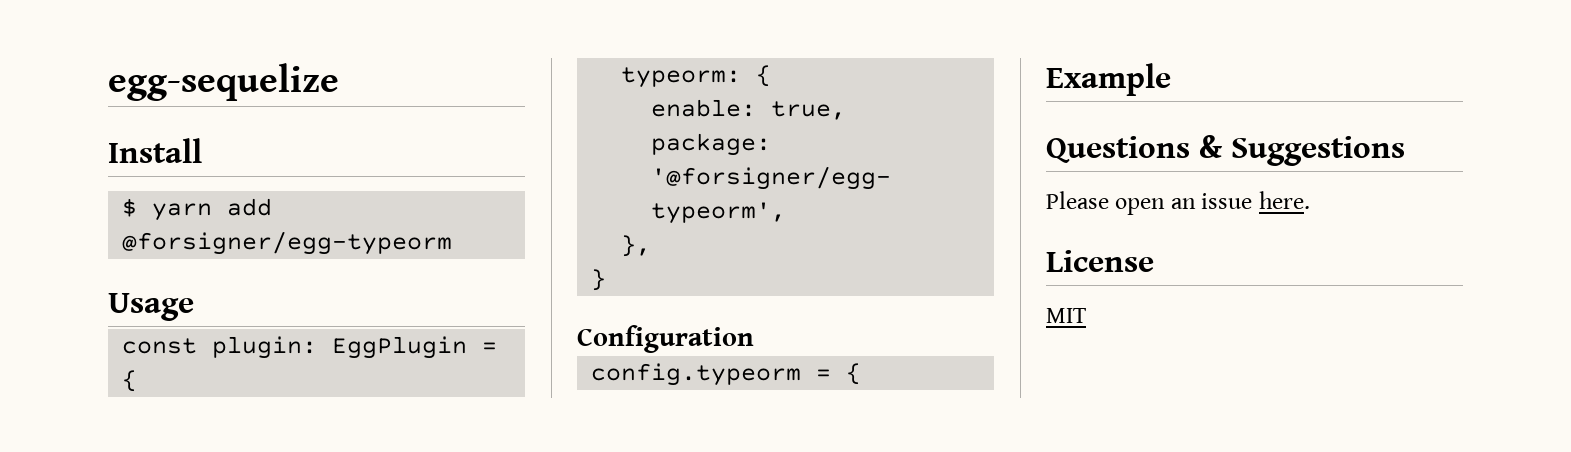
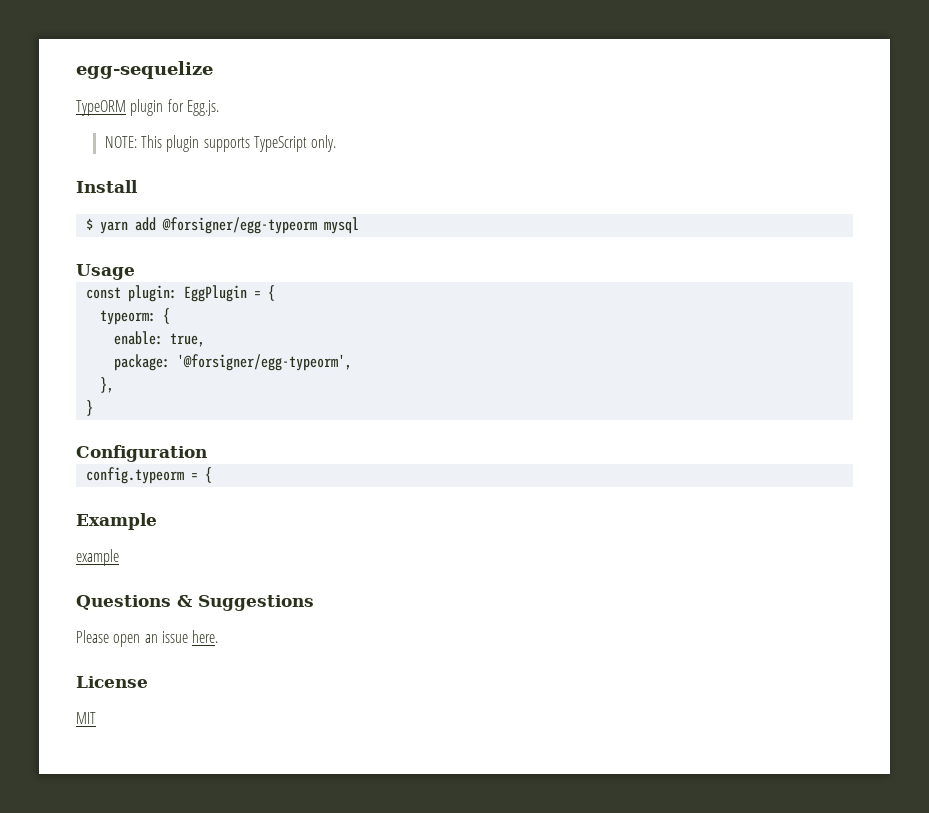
(339, 82) none -> [76,99,219,116] [104,135,337,152] // TypeORM plugin for Egg.js. // NOTE: This plugin supports TypeScript only.
(453, 243) none -> [323,217,359,234] mysql
(1171, 79) none -> [76,549,119,566] // example

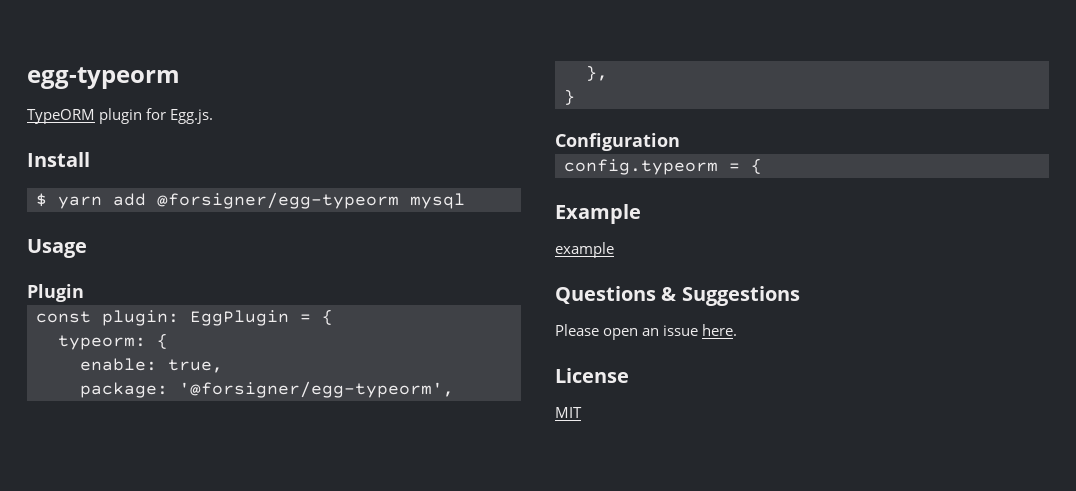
[76,61,213,79] egg-sequelize -> [27,67,180,89] egg-typeorm
[104,135,337,152] // NOTE: This plugin supports TypeScript only. -> (214, 116) none
(135, 272) none -> [27,284,84,302] // Plugin

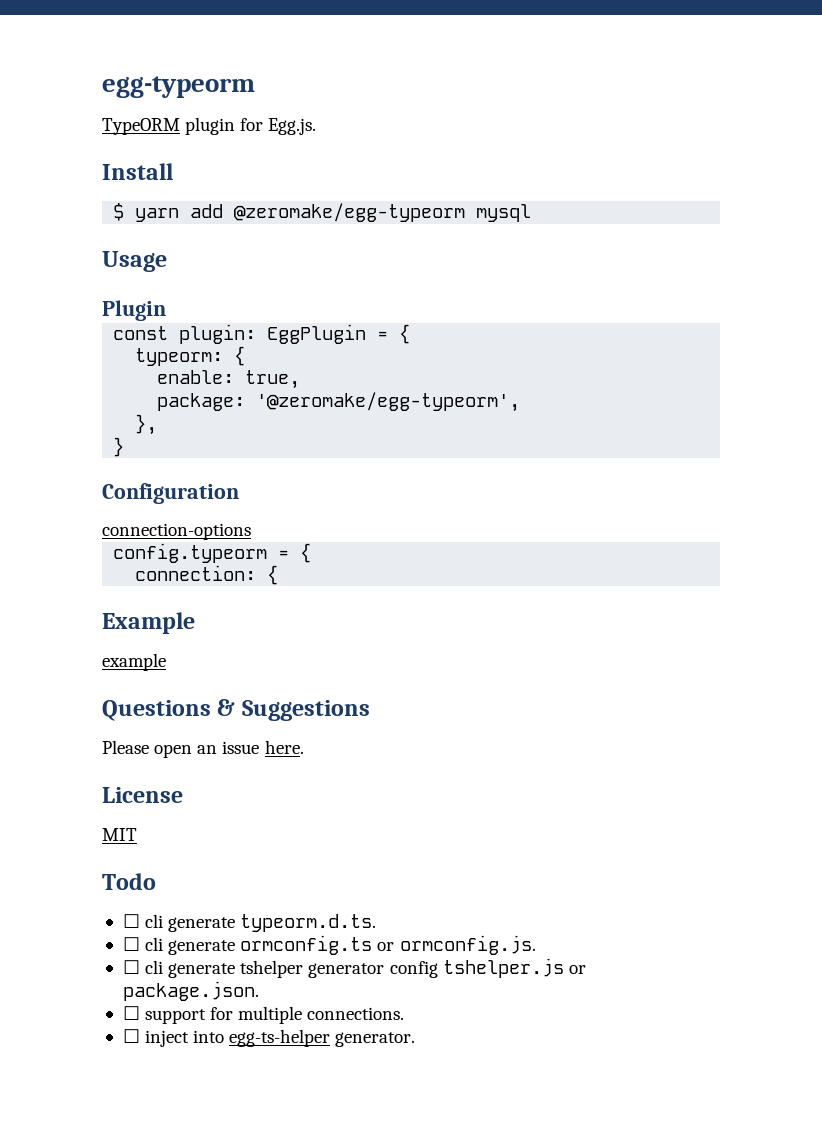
[157,192,399,209] @forsigner/egg-typeorm -> [234,203,466,222] @zeromake/egg-typeorm
[179,381,454,398] '@forsigner/egg-typeorm', -> [256,392,521,412] '@zeromake/egg-typeorm',
(680, 142) none -> [102,523,251,540] // connection-options
(762, 166) none -> [135,565,279,585] // connection: {
(582, 412) none -> [102,873,156,890] [122,914,377,932] [122,935,536,955] [122,958,586,978] [122,981,259,1001] [122,1006,405,1024] [122,1029,416,1047] // Todo // ☐ cli generate typeorm.d.ts. // ☐ cli generate ormconfig.ts or ormconfig.js. // ☐ cli generate tshelper generator config tshelper.js or package.json. // ☐ support for multiple connections. // ☐ inject into egg-ts-helper generator.

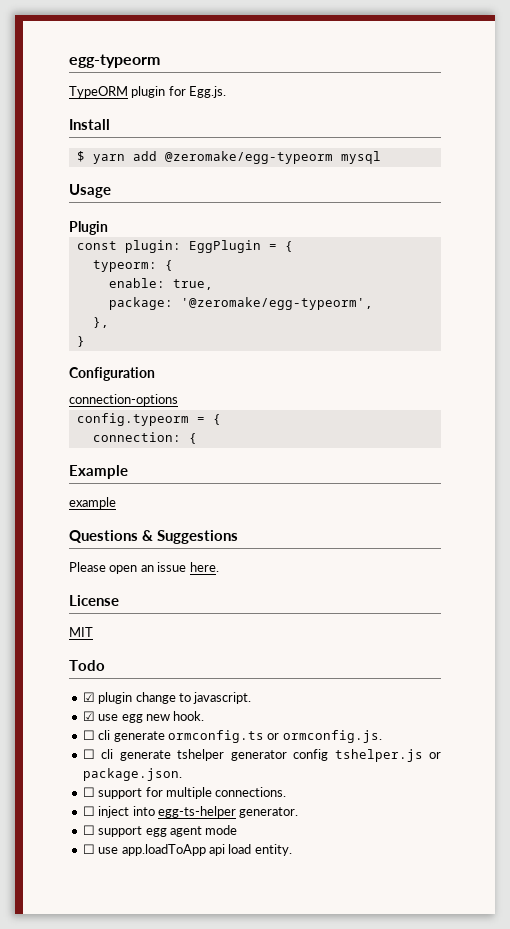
[122,914,377,932] ☐ cli generate typeorm.d.ts. -> [82,692,252,704] [82,711,205,723] ☑ plugin change to javascript. // ☑ use egg new hook.
(416, 1039) none -> [82,825,238,837] [82,844,292,856] // ☐ support egg agent mode // ☐ use app.loadToApp api load entity.

